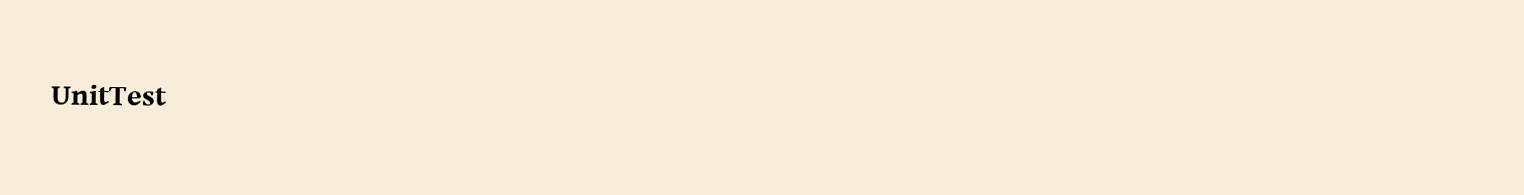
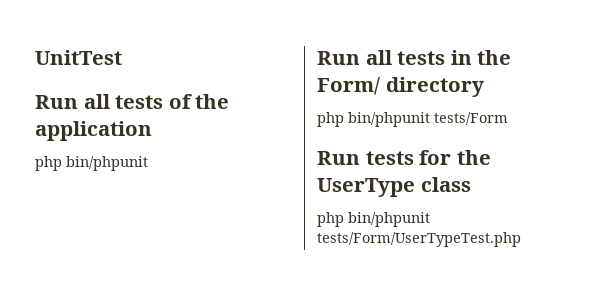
(168, 95) none -> [35,94,230,109] [35,121,152,141] [35,156,148,171] [317,50,512,65] [317,77,484,97] [317,112,508,127] [317,150,491,165] [317,177,471,197] [317,212,430,227] [317,232,521,247] // Run all tests of the application // php bin/phpunit // Run all tests in the Form/ directory // php bin/phpunit tests/Form // Run tests for the UserType class // php bin/phpunit tests/Form/UserTypeTest.php

